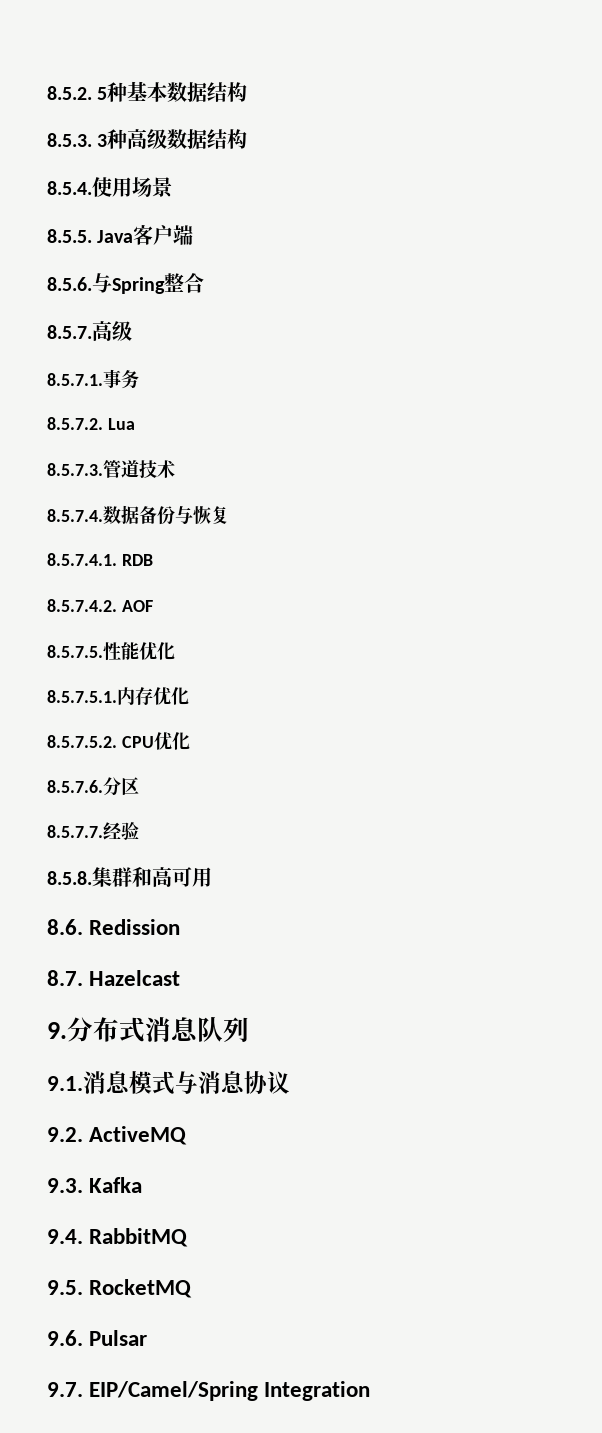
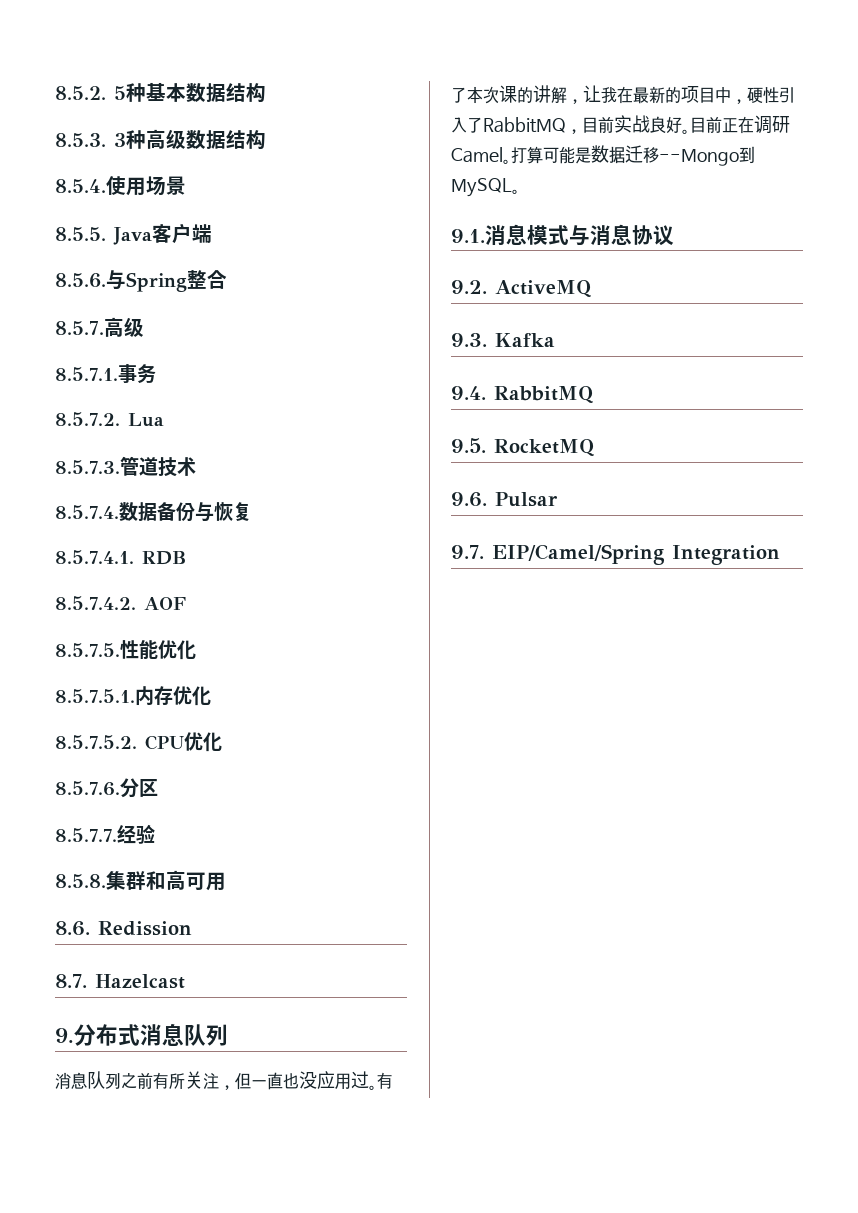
(249, 1030) none -> [55,1071,393,1090] [451,85,795,104] [451,115,790,134] [451,145,755,166] [451,178,520,197] // 消息队列之前有所关注，但一直也没应用过。有了本次课的讲解，让我在最新的项目中，硬性引入了RabbitMQ，目前实战良好。目前正在调研Camel。打算可能是数据迁移--Mongo到MySQL。

